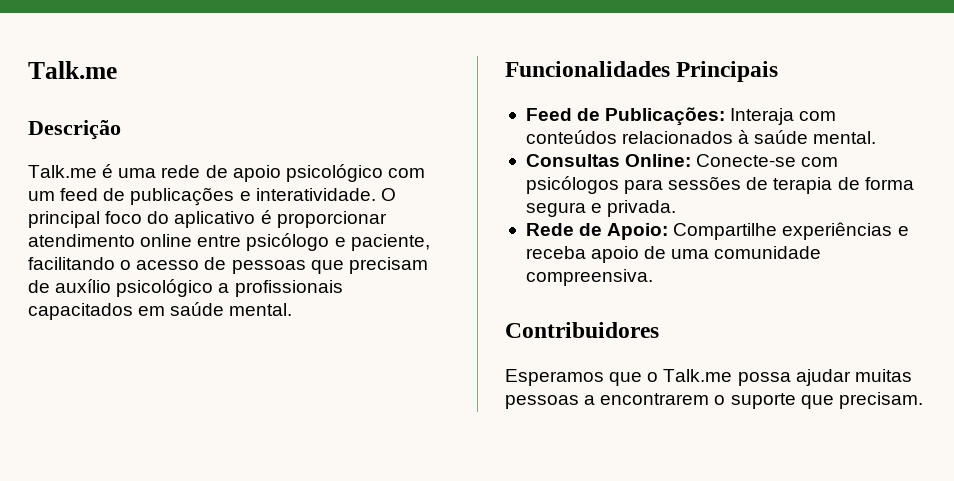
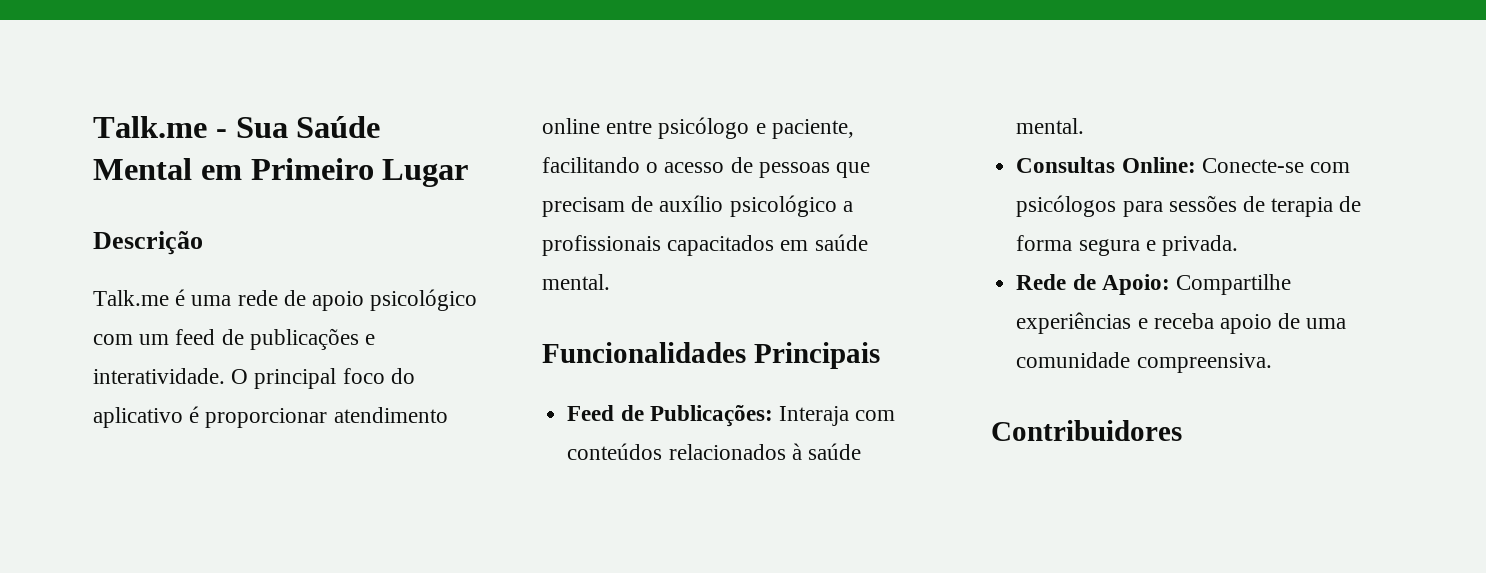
[28,61,117,79] Talk.me -> [93,116,381,138] [93,158,469,187] Talk.me - Sua Saúde Mental em Primeiro Lugar
[505,369,912,386] [505,392,923,409] // Esperamos que o Talk.me possa ajudar muitas pessoas a encontrarem o suporte que precisam. -> (1182, 430) none

